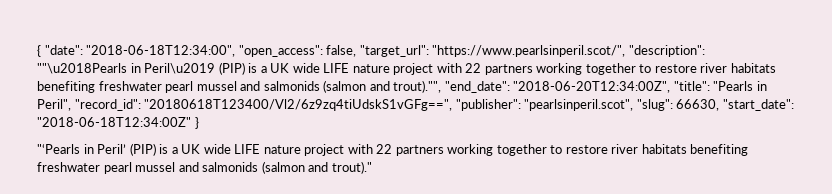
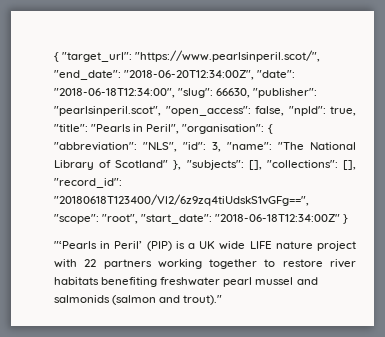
[37,45,705,57] [37,62,776,75] [37,80,767,93] [37,99,720,111] { "date": "2018-06-18T12:34:00", "open_access": false, "target_url": "https://www.pearlsinperil.scot/", "description": ""\u2018Pearls in Peril\u2019 (PIP) is a UK wide LIFE nature project with 22 partners working together to restore river habitats benefiting freshwater pearl mussel and salmonids (salmon and trout)."", "end_date": "2018-06-20T12:34:00Z", "title": "Pearls in Peril", "record_id": "20180618T123400/Vl2/6z9zq4tiUdskS1vGFg==", "publisher": "pearlsinperil.scot", "slug": 66630, -> [54,50,321,62] [54,70,296,80] [54,88,318,98] [54,106,356,116] [54,124,273,134] [54,142,356,152] [54,160,356,170] [54,178,122,188] [54,194,309,206] [54,214,139,224] { "target_url": "https://www.pearlsinperil.scot/", "end_date": "2018-06-20T12:34:00Z", "date": "2018-06-18T12:34:00", "slug": 66630, "publisher": "pearlsinperil.scot", "open_access": false, "npld": true, "title": "Pearls in Peril", "organisation": { "abbreviation": "NLS", "id": 3, "name": "The National Library of Scotland" }, "subjects": [], "collections": [], "record_id": "20180618T123400/Vl2/6z9zq4tiUdskS1vGFg==", "scope": "root",

